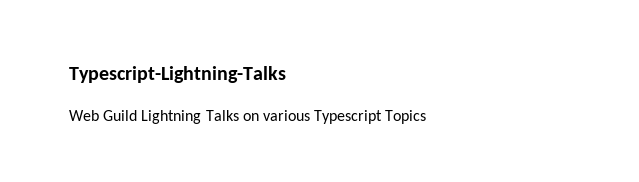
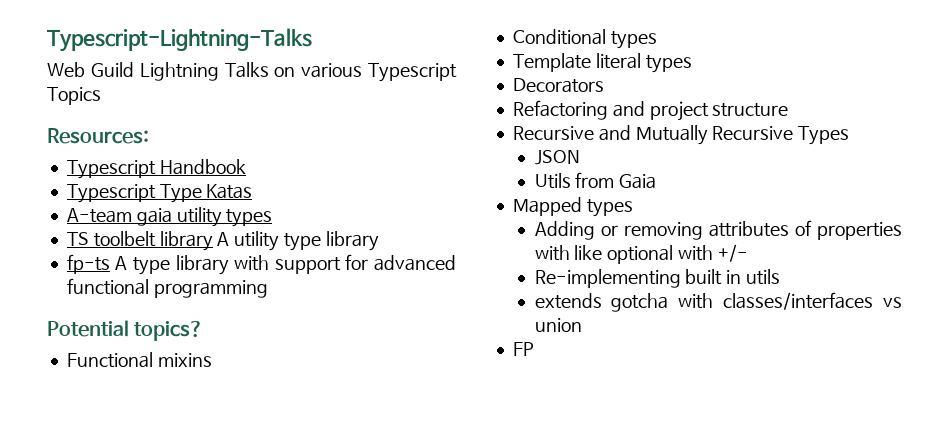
(427, 117) none -> [47,128,149,144] [66,159,246,179] [66,184,253,203] [66,207,273,227] [66,231,379,251] [66,254,457,275] [66,278,268,298] [47,320,204,341] [66,352,212,368] [512,29,657,49] [512,53,692,73] [512,78,604,93] [512,100,789,121] [512,125,850,145] [534,150,580,165] [534,172,657,189] [512,197,633,217] [534,220,902,240] [534,244,749,264] [534,269,781,288] [534,292,902,312] [534,318,582,332] [512,342,534,356] // Resources: // Typescript Handbook // Typescript Type Katas // A-team gaia utility types // TS toolbelt library A utility type library // fp-ts A type library with support for advanced functional programming // Potential topics? // Functional mixins // Conditional types // Template literal types // Decorators // Refactoring and project structure // Recursive and Mutually Recursive Types // JSON // Utils from Gaia // Mapped types // Adding or removing attributes of properties with like optional with +/- // Re-implementing built in utils // extends gotcha with classes/interfaces vs union // FP

